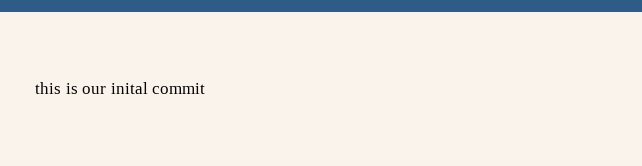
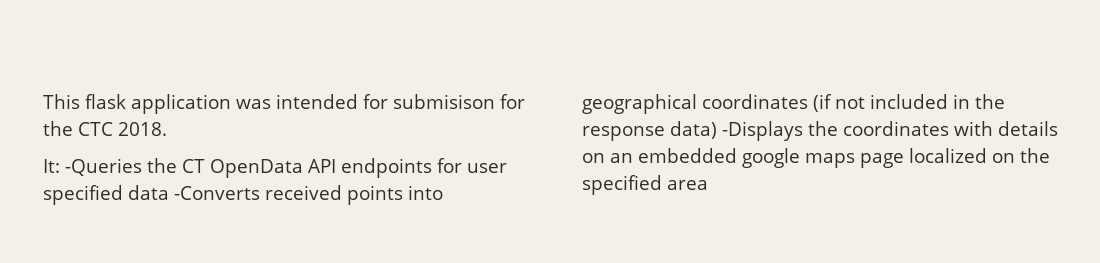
[35,82,206,94] this is our inital commit -> [43,94,525,114] [43,121,167,136] [43,158,507,178] [43,185,443,205] [582,94,1005,114] [582,121,1058,141] [582,148,1050,168] [582,175,708,195] This flask application was intended for submisison for the CTC 2018. // It: -Queries the CT OpenData API endpoints for user specified data -Converts received points into geographical coordinates (if not included in the response data) -Displays the coordinates with details on an embedded google maps page localized on the specified area

